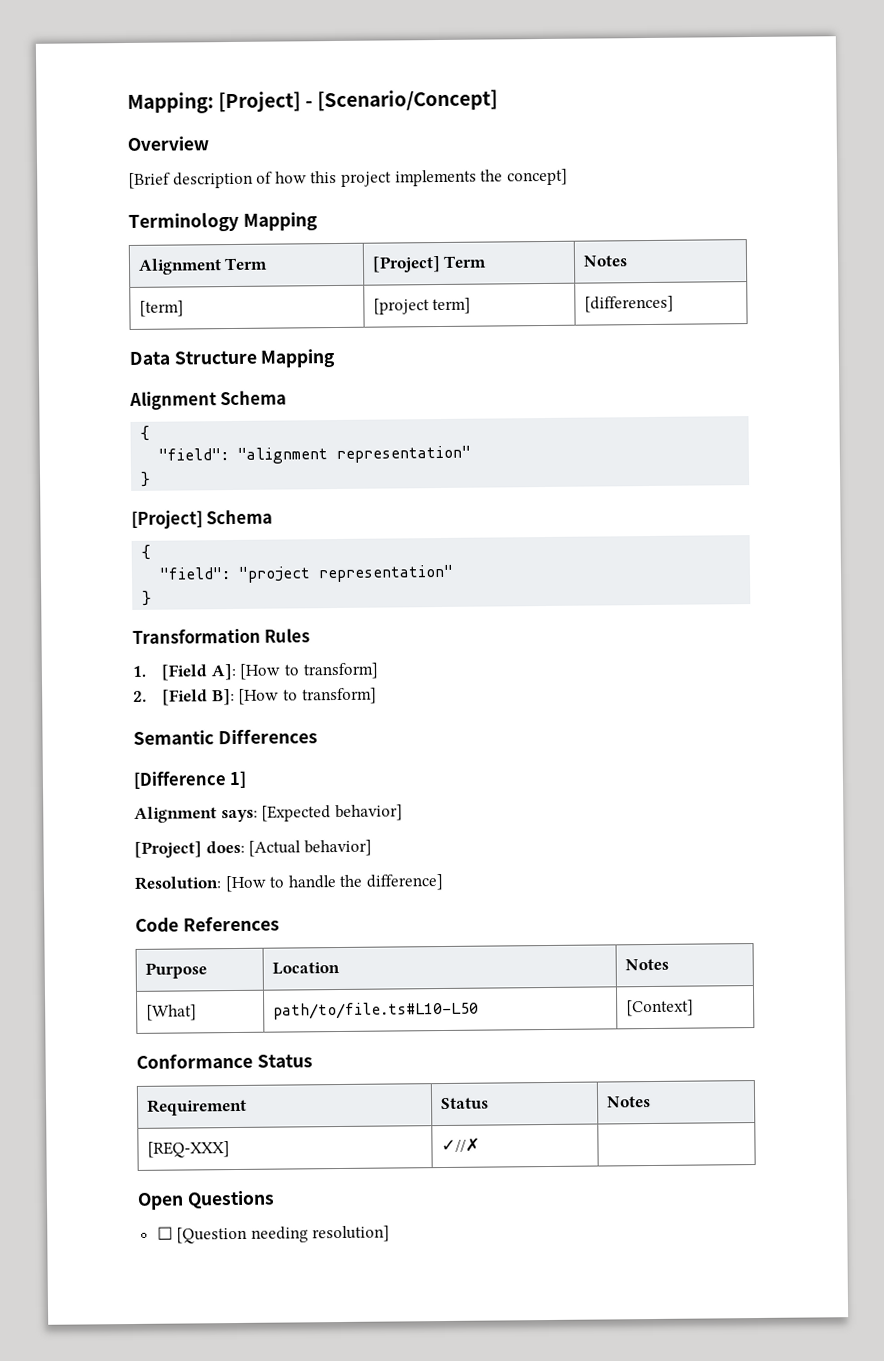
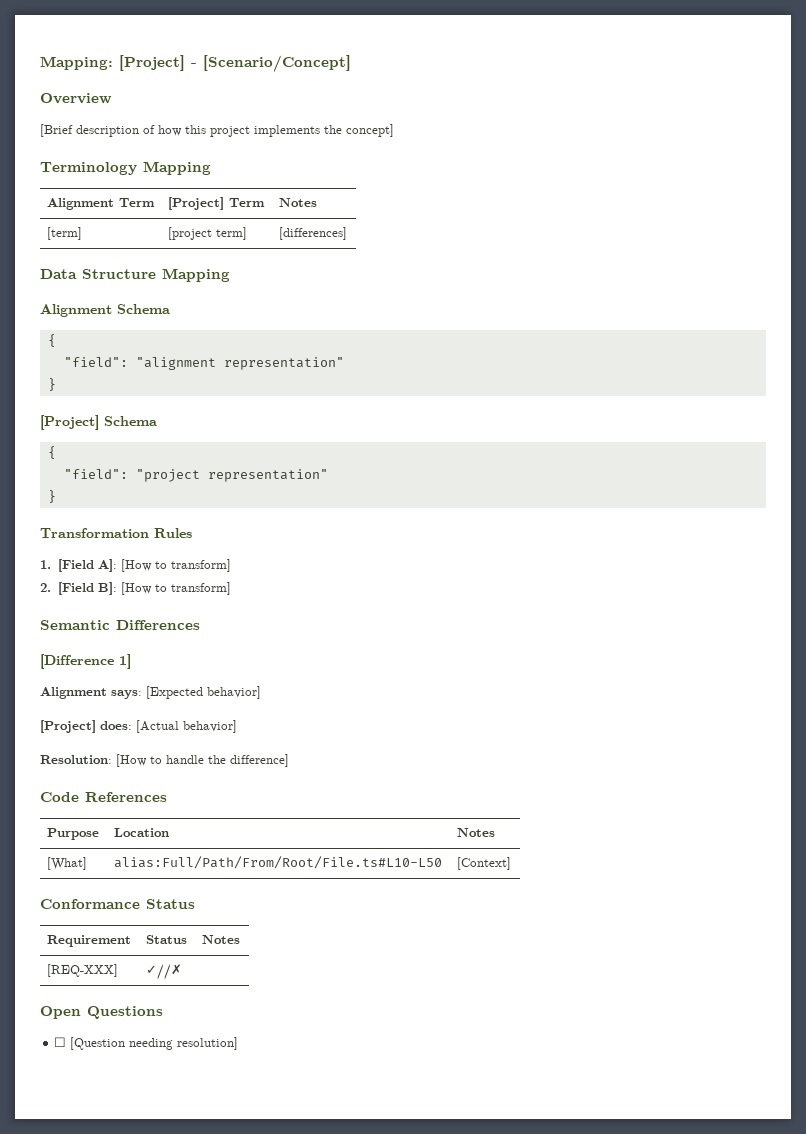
[272,1001,479,1020] path/to/file.ts#L10-L50 -> [114,856,443,869] alias:Full/Path/From/Root/File.ts#L10-L50

